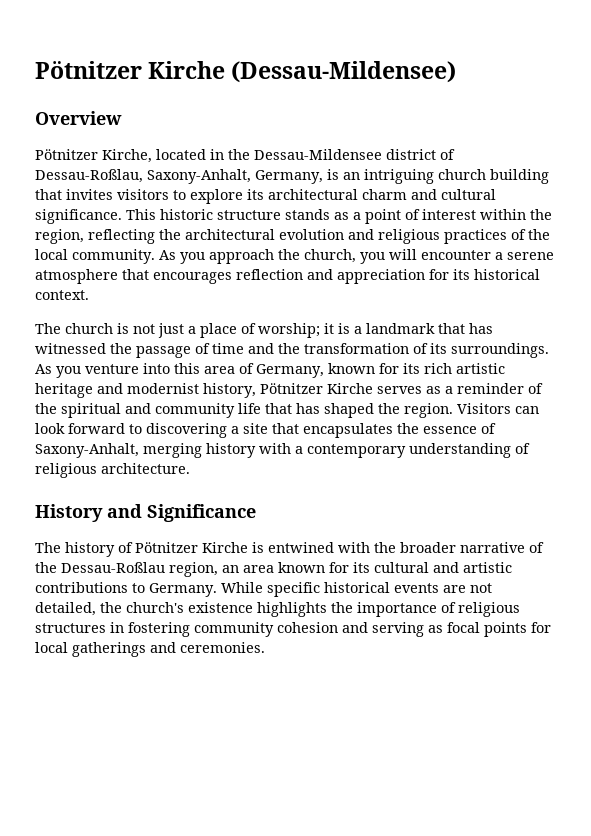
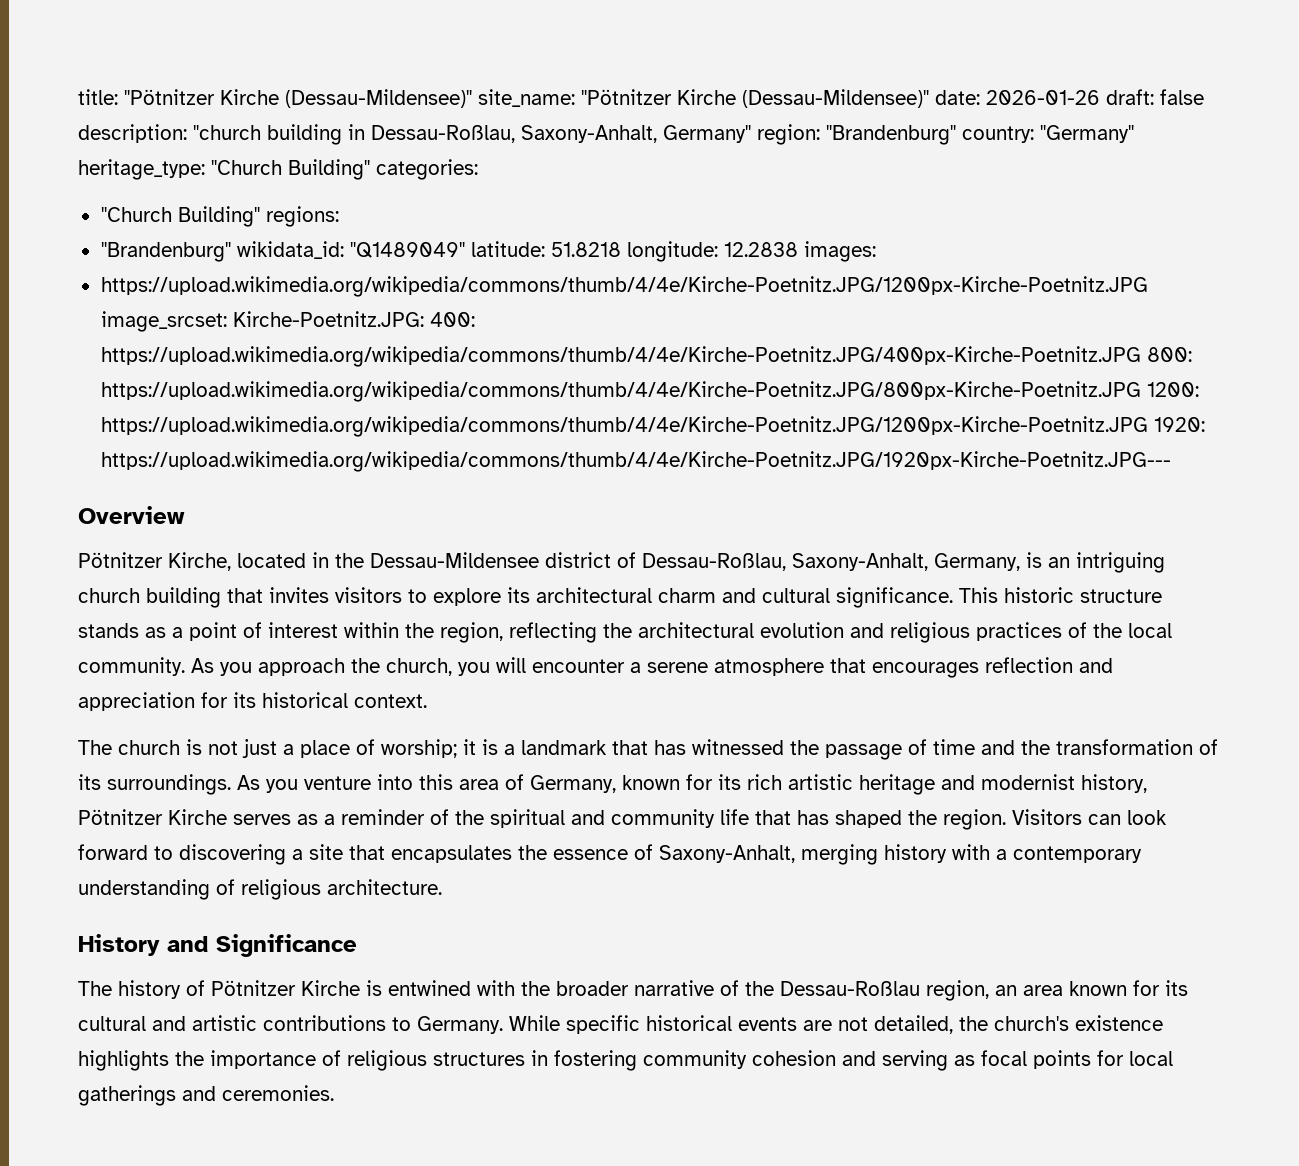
[35,61,457,83] Pötnitzer Kirche (Dessau-Mildensee) -> [78,89,1204,108] [78,124,1134,145] [78,159,478,180] [100,206,339,227] [100,241,876,262] [100,276,1148,297] [100,311,475,332] [100,346,1192,367] [100,381,1199,402] [100,416,1205,437] [100,451,1171,472] title: "Pötnitzer Kirche (Dessau-Mildensee)" site_name: "Pötnitzer Kirche (Dessau-Mildensee)" date: 2026-01-26 draft: false description: "church building in Dessau-Roßlau, Saxony-Anhalt, Germany" region: "Brandenburg" country: "Germany" heritage_type: "Church Building" categories: // "Church Building" regions: // "Brandenburg" wikidata_id: "Q1489049" latitude: 51.8218 longitude: 12.2838 images: // https://upload.wikimedia.org/wikipedia/commons/thumb/4/4e/Kirche-Poetnitz.JPG/1200px-Kirche-Poetnitz.JPG image_srcset: Kirche-Poetnitz.JPG: 400: https://upload.wikimedia.org/wikipedia/commons/thumb/4/4e/Kirche-Poetnitz.JPG/400px-Kirche-Poetnitz.JPG 800: https://upload.wikimedia.org/wikipedia/commons/thumb/4/4e/Kirche-Poetnitz.JPG/800px-Kirche-Poetnitz.JPG 1200: https://upload.wikimedia.org/wikipedia/commons/thumb/4/4e/Kirche-Poetnitz.JPG/1200px-Kirche-Poetnitz.JPG 1920: https://upload.wikimedia.org/wikipedia/commons/thumb/4/4e/Kirche-Poetnitz.JPG/1920px-Kirche-Poetnitz.JPG---

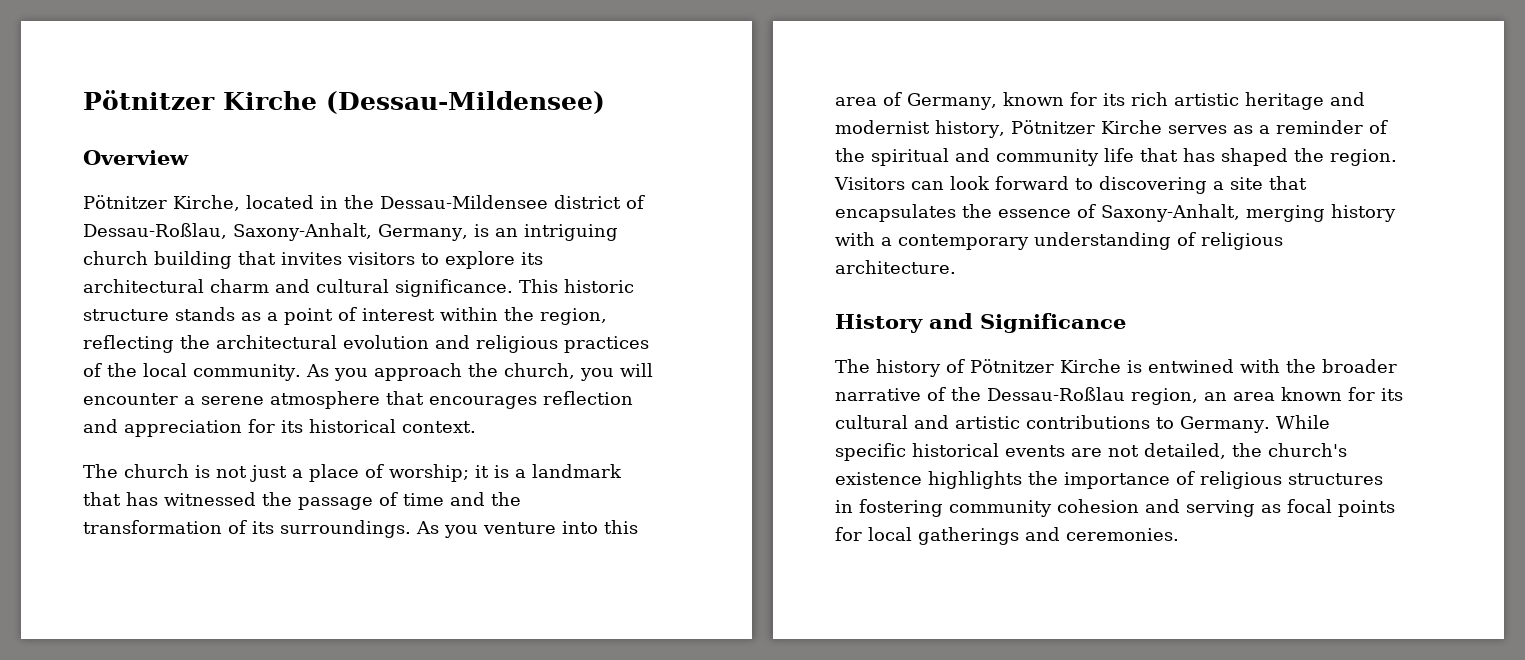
[78,89,1204,108] [78,124,1134,145] [78,159,478,180] [100,206,339,227] [100,241,876,262] [100,276,1148,297] [100,311,475,332] [100,346,1192,367] [100,381,1199,402] [100,416,1205,437] [100,451,1171,472] title: "Pötnitzer Kirche (Dessau-Mildensee)" site_name: "Pötnitzer Kirche (Dessau-Mildensee)" date: 2026-01-26 draft: false description: "church building in Dessau-Roßlau, Saxony-Anhalt, Germany" region: "Brandenburg" country: "Germany" heritage_type: "Church Building" categories: // "Church Building" regions: // "Brandenburg" wikidata_id: "Q1489049" latitude: 51.8218 longitude: 12.2838 images: // https://upload.wikimedia.org/wikipedia/commons/thumb/4/4e/Kirche-Poetnitz.JPG/1200px-Kirche-Poetnitz.JPG image_srcset: Kirche-Poetnitz.JPG: 400: https://upload.wikimedia.org/wikipedia/commons/thumb/4/4e/Kirche-Poetnitz.JPG/400px-Kirche-Poetnitz.JPG 800: https://upload.wikimedia.org/wikipedia/commons/thumb/4/4e/Kirche-Poetnitz.JPG/800px-Kirche-Poetnitz.JPG 1200: https://upload.wikimedia.org/wikipedia/commons/thumb/4/4e/Kirche-Poetnitz.JPG/1200px-Kirche-Poetnitz.JPG 1920: https://upload.wikimedia.org/wikipedia/commons/thumb/4/4e/Kirche-Poetnitz.JPG/1920px-Kirche-Poetnitz.JPG--- -> [83,90,605,114] Pötnitzer Kirche (Dessau-Mildensee)

